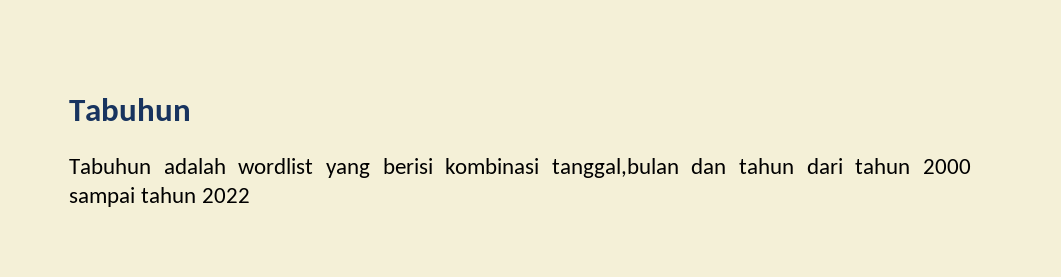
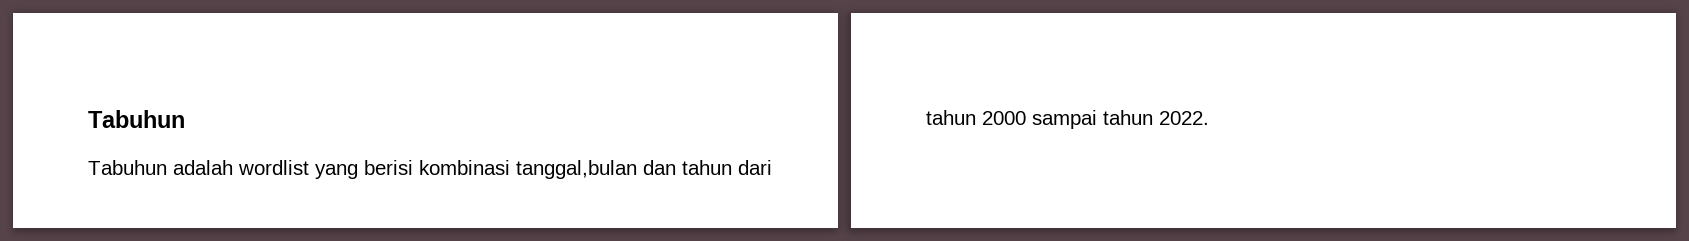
[202,188,251,203] 2022 -> [1159,111,1209,125] 2022.

